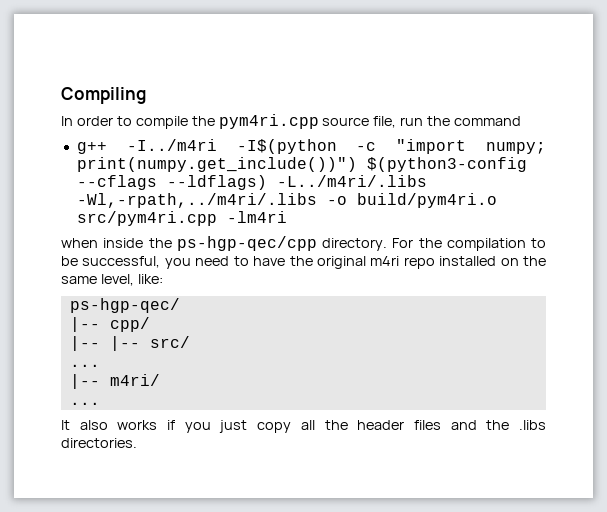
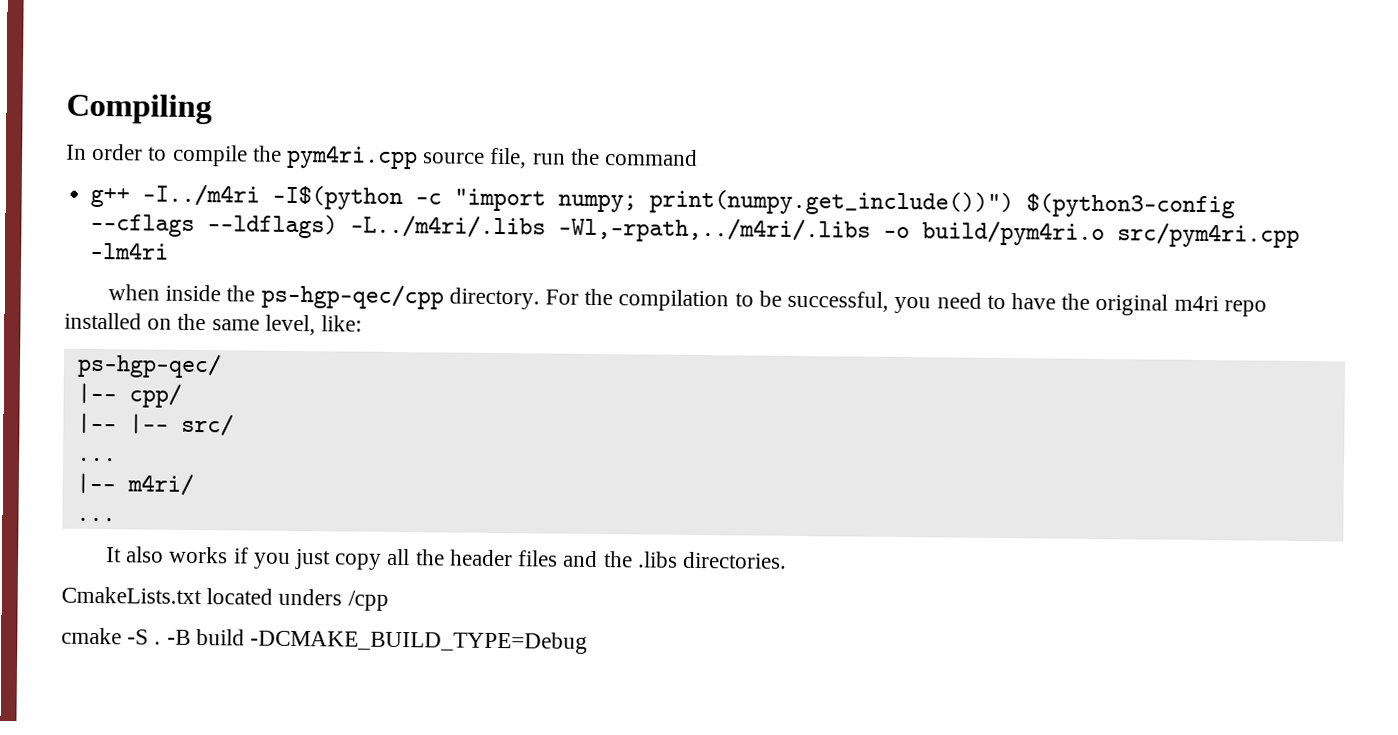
(137, 443) none -> [61,586,389,611] [61,627,589,654] // CmakeLists.txt located unders /cpp // cmake -S . -B build -DCMAKE_BUILD_TYPE=Debug

